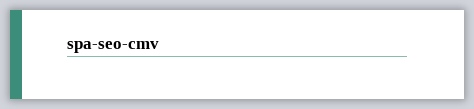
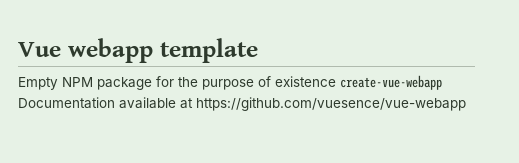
[67,41,159,53] spa-seo-cmv -> [18,38,258,63] [18,75,442,90] [18,97,466,111] Vue webapp template // Empty NPM package for the purpose of existence create-vue-webapp // Documentation available at https://github.com/vuesence/vue-webapp

